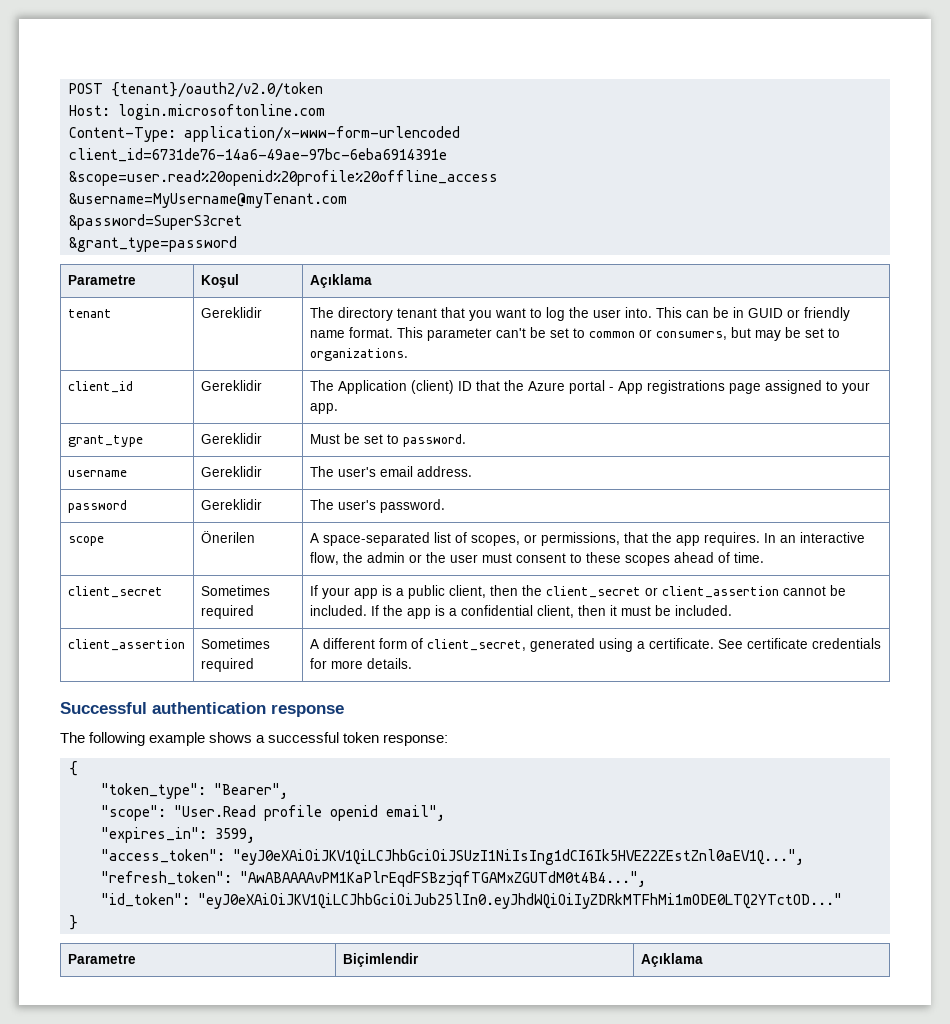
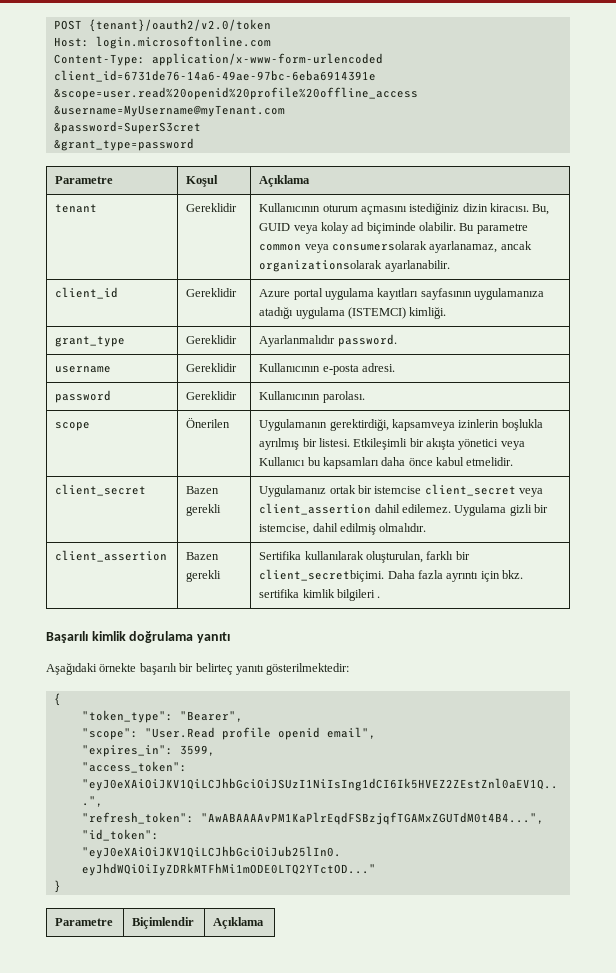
[309,307,850,321] [309,327,840,341] [309,348,408,361] [67,381,133,393] [200,380,262,391] [309,380,870,394] [309,403,338,414] [67,435,143,447] [200,433,262,444] [309,433,399,444] The directory tenant that you want to log the user into. This can be in GUID or friendly name format. This parameter can't be set to common or consumers, but may be set to organizations. // client_id | Gereklidir | The Application (client) ID that the Azure portal - App registrations page assigned to your app. // grant_type | Gereklidir | Must be set to -> [259,203,550,215] [259,222,528,234] [259,241,532,253] [259,260,450,272] [55,287,119,299] [186,288,238,297] [259,288,545,300] [259,307,447,319] [55,336,126,347] [186,335,238,344] [259,335,336,347] Kullanıcının oturum açmasını istediğiniz dizin kiracısı. Bu, GUID veya kolay ad biçiminde olabilir. Bu parametre common veya consumersolarak ayarlanamaz, ancak organizationsolarak ayarlanabilir. // client_id | Gereklidir | Azure portal uygulama kayıtları sayfasının uygulamanıza atadığı uygulama (ISTEMCI) kimliği. // grant_type | Gereklidir | Ayarlanmalıdır
[309,466,472,477] The user's email address. -> [259,363,395,375] Kullanıcının e-posta adresi.
[309,499,445,513] The user's password. -> [259,391,365,403] Kullanıcının parolası.
[309,532,865,546] [309,552,764,566] [67,586,163,598] [200,585,270,596] [200,605,254,619] [309,585,846,599] [309,605,732,619] [67,639,185,651] [200,638,270,649] [200,658,254,672] [309,638,881,652] [309,658,412,669] [60,702,344,717] [60,732,449,746] A space-separated list of scopes, or permissions, that the app requires. In an interactive flow, the admin or the user must consent to these scopes ahead of time. // client_secret | Sometimes required | If your app is a public client, then the client_secret or client_assertion cannot be included. If the app is a confidential client, then it must be included. // client_assertion | Sometimes required | A different form of client_secret, generated using a certificate. See certificate credentials for more details. // Successful authentication response // The following example shows a successful token response: -> [259,419,543,431] [259,438,525,450] [259,457,514,469] [55,484,147,496] [186,486,220,494] [186,504,222,516] [259,484,544,497] [259,503,549,516] [259,523,427,535] [55,550,168,562] [186,552,220,560] [186,570,222,582] [259,551,470,563] [259,569,524,582] [259,589,381,601] [46,631,230,643] [46,663,350,675] Uygulamanın gerektirdiği, kapsamveya izinlerin boşlukla ayrılmış bir listesi. Etkileşimli bir akışta yönetici veya Kullanıcı bu kapsamları daha önce kabul etmelidir. // client_secret | Bazen gerekli | Uygulamanız ortak bir istemcise client_secret veya client_assertion dahil edilemez. Uygulama gizli bir istemcise, dahil edilmiş olmalıdır. // client_assertion | Bazen gerekli | Sertifika kullanılarak oluşturulan, farklı bir client_secretbiçimi. Daha fazla ayrıntı için bkz. sertifika kimlik bilgileri . // Başarılı kimlik doğrulama yanıtı // Aşağıdaki örnekte başarılı bir belirteç yanıtı gösterilmektedir:

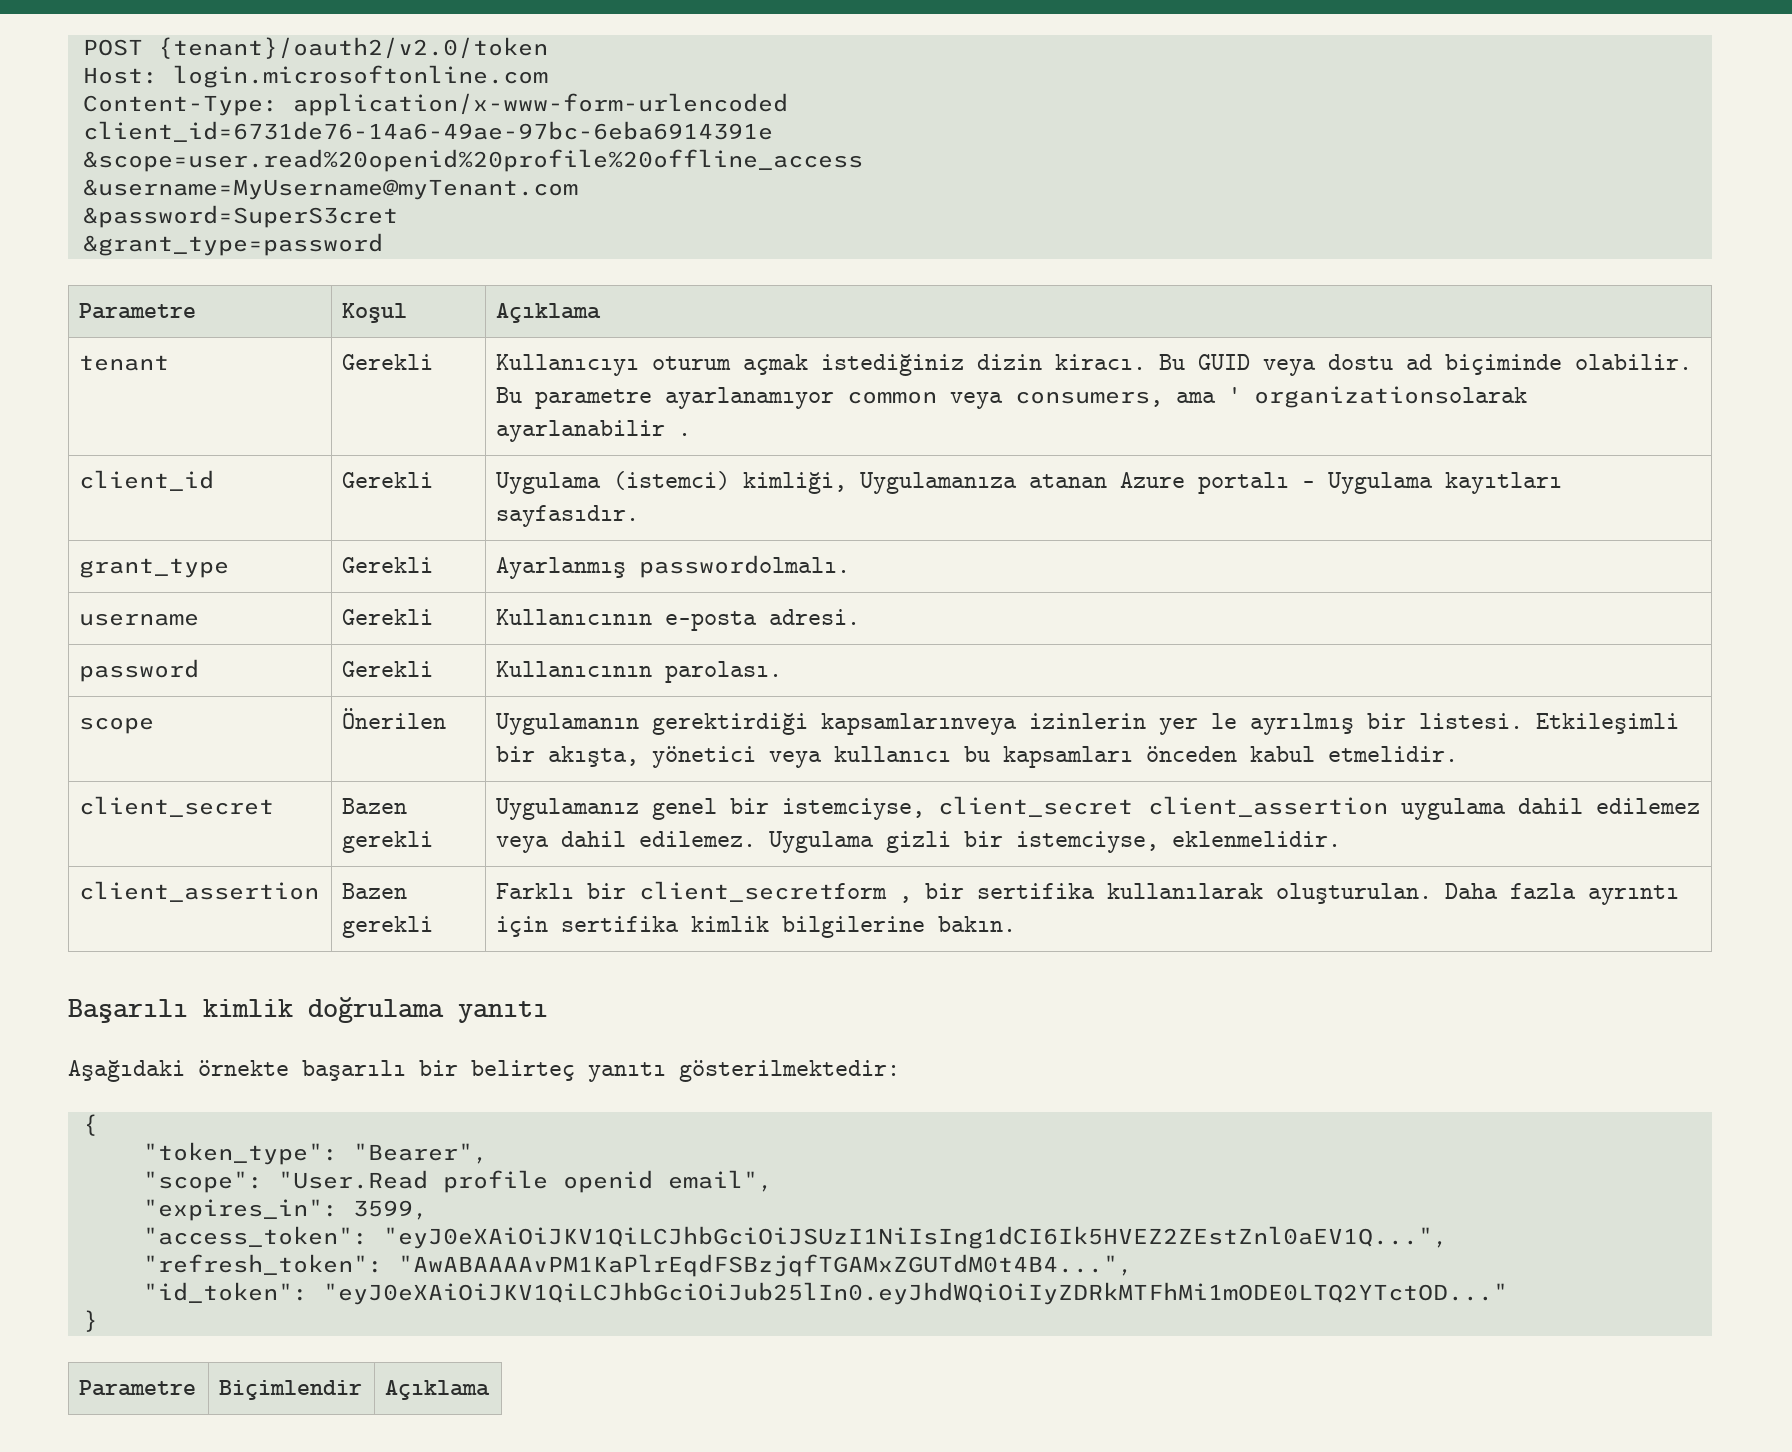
[186,203,238,212] [259,203,550,215] Gereklidir | Kullanıcının oturum açmasını istediğiniz dizin kiracısı. Bu, -> [342,354,434,370] [496,354,1186,376] Gerekli | Kullanıcıyı oturum açmak istediğiniz dizin kiracı. Bu
[320,222,349,234] kolay -> [1328,354,1394,370] dostu
(528, 228) none -> [665,387,835,409] ayarlanamıyor
[331,241,532,253] [259,260,450,272] [55,287,119,299] [186,288,238,297] [259,288,545,300] [259,307,447,319] [55,336,126,347] [186,335,238,344] [259,334,397,347] consumersolarak ayarlanamaz, ancak organizationsolarak ayarlanabilir. // client_id | Gereklidir | Azure portal uygulama kayıtları sayfasının uygulamanıza atadığı uygulama (ISTEMCI) kimliği. // grant_type | Gereklidir | Ayarlanmalıdır password. -> [1015,386,1528,408] [496,420,692,442] [79,470,215,491] [342,472,434,488] [496,471,1563,494] [496,505,640,527] [79,558,230,578] [342,557,434,573] [496,555,851,579] consumers, ama ' organizationsolarak ayarlanabilir . // client_id | Gerekli | Uygulama (istemci) kimliği, Uygulamanıza atanan Azure portalı - Uygulama kayıtları sayfasıdır. // grant_type | Gerekli | Ayarlanmış passwordolmalı.
[186,363,238,372] Gereklidir -> [342,609,434,625] Gerekli
[186,391,238,400] Gereklidir -> [342,661,434,677] Gerekli
[329,419,543,431] gerektirdiği, kapsamveya izinlerin boşlukla -> [652,713,1238,735] gerektirdiği kapsamlarınveya izinlerin yer le
[426,438,456,450] akışta -> [548,746,640,767] akışta,
[259,457,306,466] Kullanıcı -> [834,746,952,762] kullanıcı
[381,457,433,466] daha önce -> [1146,746,1238,762] önceden
[329,484,544,497] [259,503,372,515] ortak bir istemcise client_secret veya client_assertion -> [652,796,1701,820] [496,836,550,853] genel bir istemciyse, client_secret client_assertion uygulama dahil edilemez veya
[259,523,427,535] istemcise, dahil edilmiş olmalıdır. -> [1016,831,1342,853] istemciyse, eklenmelidir.
[259,551,470,563] [259,569,385,582] Sertifika kullanılarak oluşturulan, farklı bir client_secretbiçimi. -> [496,881,1433,904] Farklı bir client_secretform , bir sertifika kullanılarak oluşturulan.
[502,570,524,579] bkz. -> (549, 926) none
[336,589,381,601] bilgileri . -> [782,916,1017,938] bilgilerine bakın.

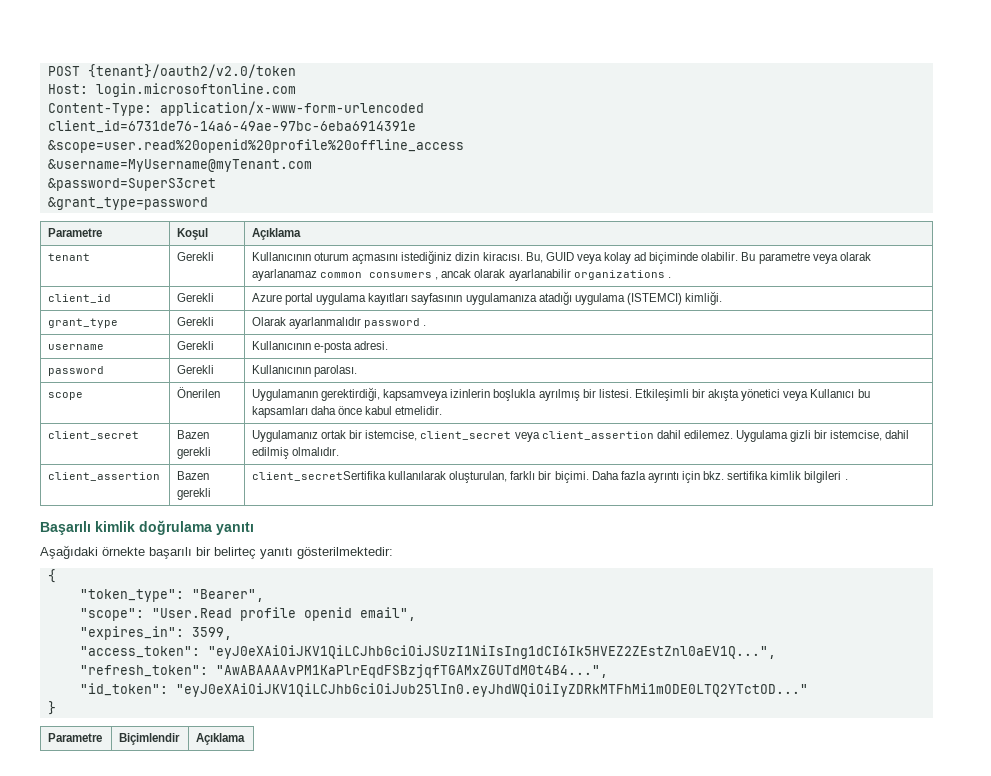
[496,354,1186,376] Kullanıcıyı oturum açmak istediğiniz dizin kiracı. Bu -> [252,250,543,264] Kullanıcının oturum açmasını istediğiniz dizin kiracısı. Bu,
[1328,354,1394,370] dostu -> [603,252,631,264] kolay
[665,386,1528,409] [496,420,692,442] [79,470,215,491] [342,472,434,488] [496,471,1563,494] [496,505,640,527] [79,558,230,578] [342,557,434,573] [496,555,851,579] ayarlanamıyor common veya consumers, ama ' organizationsolarak ayarlanabilir . // client_id | Gerekli | Uygulama (istemci) kimliği, Uygulamanıza atanan Azure portalı - Uygulama kayıtları sayfasıdır. // grant_type | Gerekli | Ayarlanmış passwordolmalı. -> [812,252,871,264] [252,269,671,281] [48,294,112,303] [177,293,215,302] [252,291,722,305] [48,318,119,328] [177,317,215,326] [252,317,427,329] veya olarak ayarlanamaz common consumers , ancak olarak ayarlanabilir organizations . // client_id | Gerekli | Azure portal uygulama kayıtları sayfasının uygulamanıza atadığı uygulama (ISTEMCI) kimliği. // grant_type | Gerekli | Olarak ayarlanmalıdır password .
[652,713,1238,735] gerektirdiği kapsamlarınveya izinlerin yer le -> [321,387,537,401] gerektirdiği, kapsamveya izinlerin boşlukla
[548,746,640,767] akışta, -> [708,389,740,401] akışta
[834,746,952,762] kullanıcı -> [810,389,855,398] Kullanıcı
[1146,746,1238,762] önceden -> [311,406,363,415] daha önce
[652,796,1701,820] [496,836,550,853] genel bir istemciyse, client_secret client_assertion uygulama dahil edilemez veya -> [321,430,654,442] ortak bir istemcise, client_secret veya client_assertion
[1016,831,1342,853] istemciyse, eklenmelidir. -> [830,430,910,441] [252,447,340,459] istemcise, dahil edilmiş olmalıdır.
[496,881,1433,904] Farklı bir client_secretform , bir sertifika kullanılarak oluşturulan. -> [252,471,589,483] client_secretSertifika kullanılarak oluşturulan, farklı bir biçimi.
(549, 926) none -> [703,471,725,480] bkz.
[782,916,1017,938] bilgilerine bakın. -> [804,471,848,483] bilgileri .

